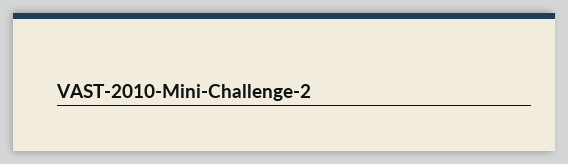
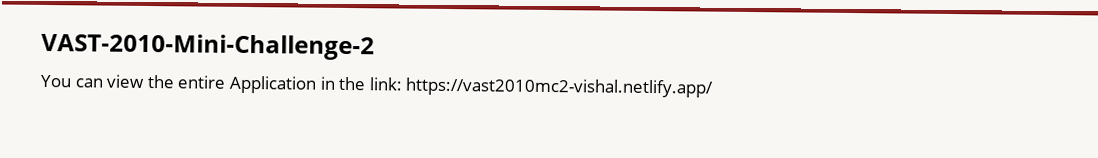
(311, 92) none -> [40,74,714,98] // You can view the entire Application in the link: https://vast2010mc2-vishal.netlify.app/

